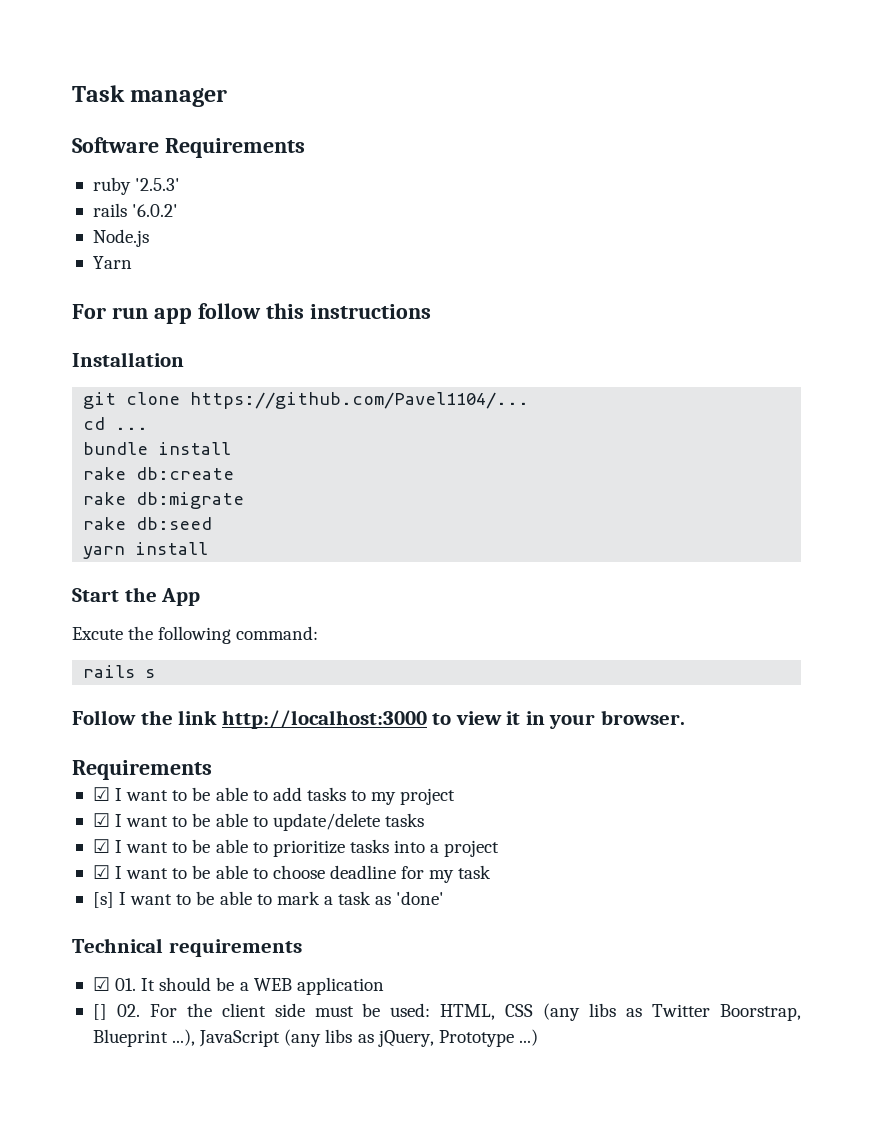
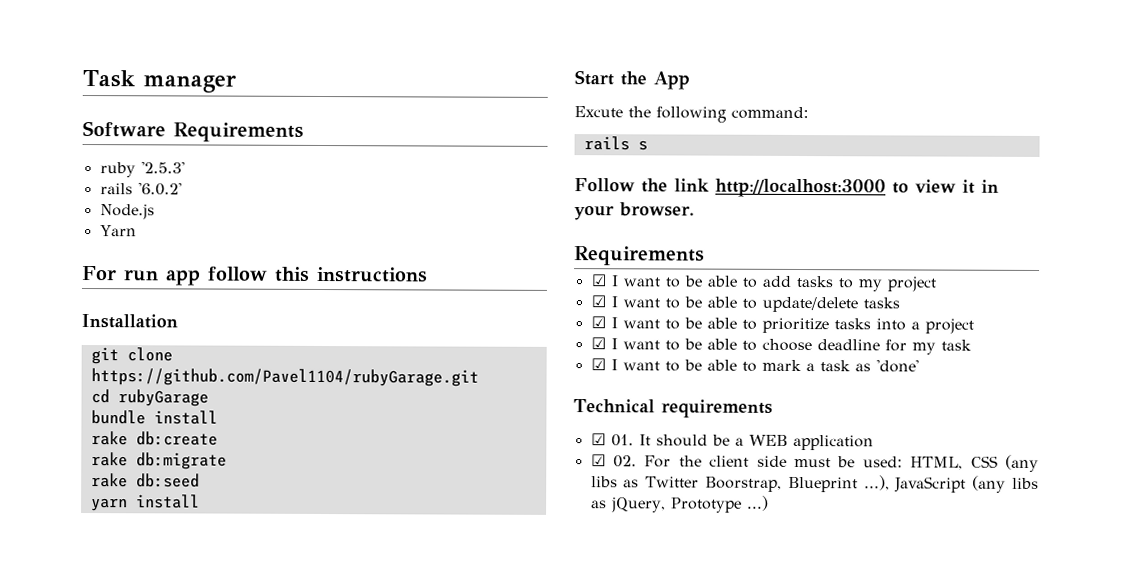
[190,392,530,409] https://github.com/Pavel1104/... -> [90,368,479,387] https://github.com/Pavel1104/rubyGarage.git
[115,427,149,430] ... -> [117,389,209,407] rubyGarage
[92,892,114,908] [s] -> [590,358,606,371] ☑
[92,1004,107,1020] [] -> [590,454,606,467] ☑

